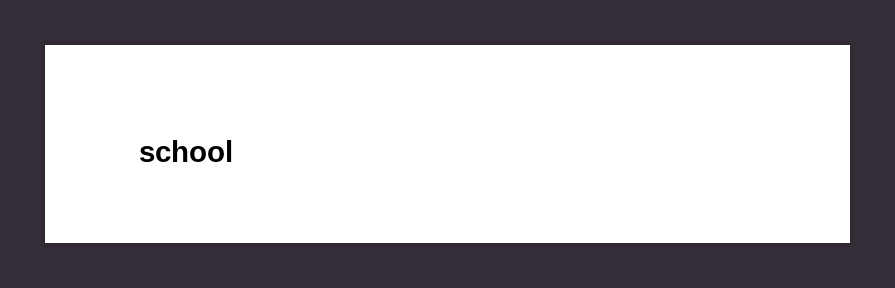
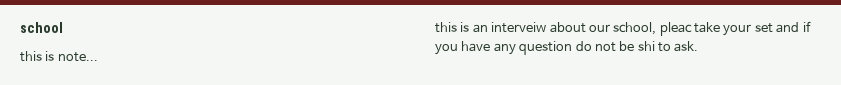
(233, 151) none -> [20,51,98,62] [435,21,811,36] [435,41,699,55] // this is note... // this is an interveiw about our school, pleac take your set and if you have any question do not be shi to ask.

